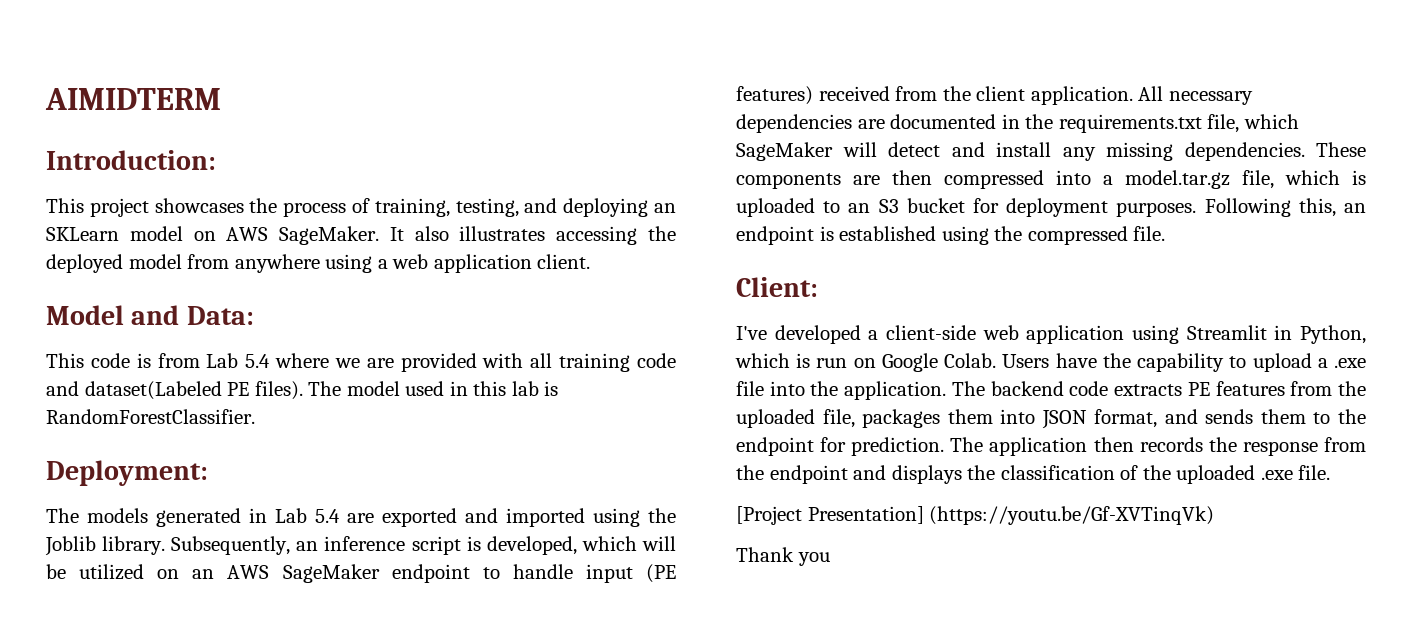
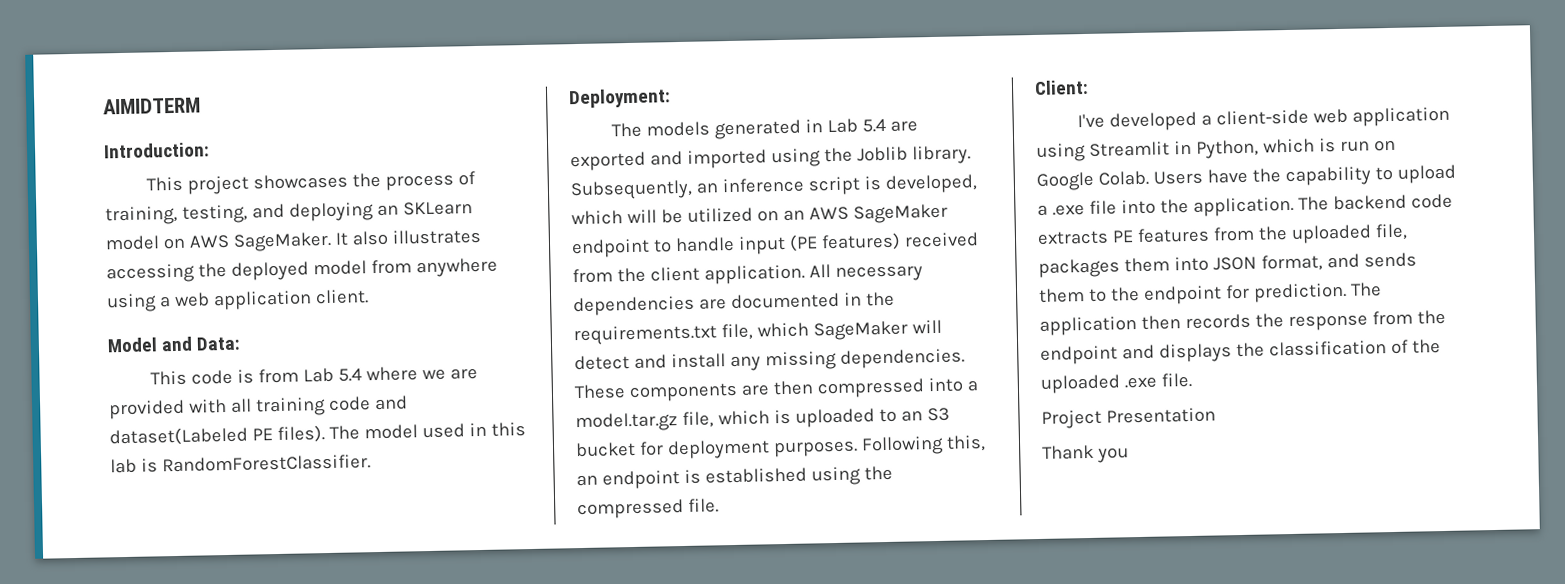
[736,506,1215,525] [Project Presentation] (https://youtu.be/Gf-XVTinqVk) -> [1041,407,1216,429] Project Presentation

